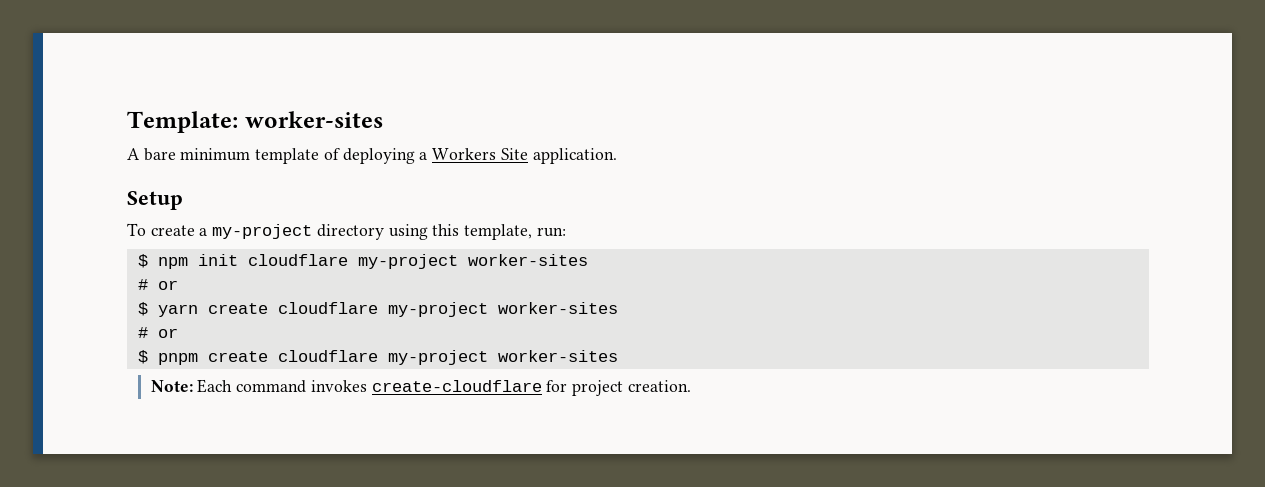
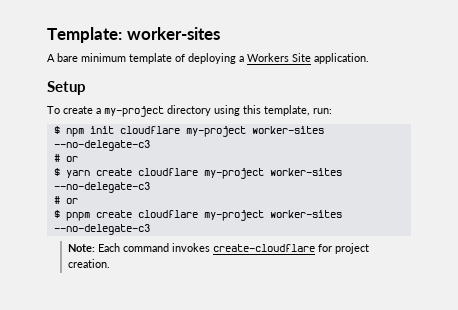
(588, 260) none -> [53,140,150,151] --no-delegate-c3
(618, 308) none -> [53,182,150,193] --no-delegate-c3
(618, 356) none -> [53,224,150,235] --no-delegate-c3

